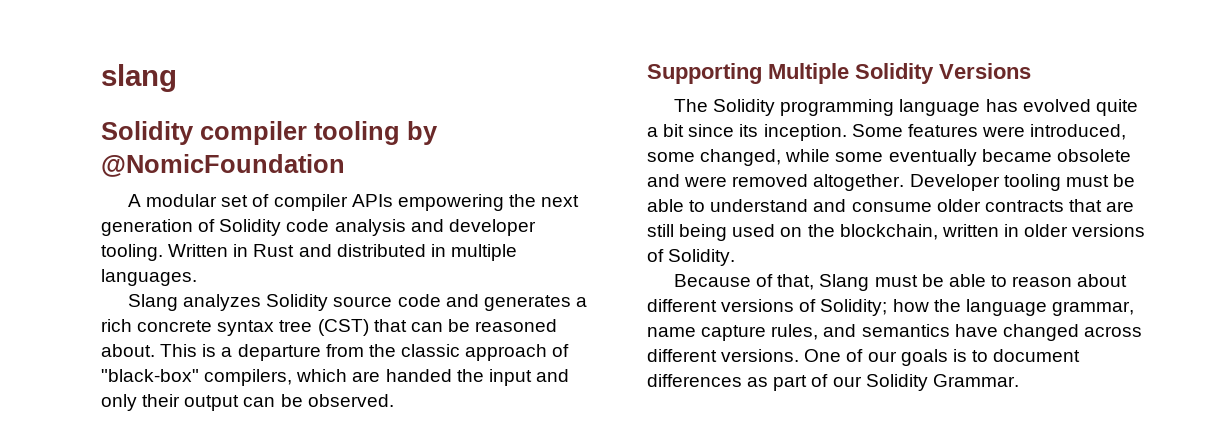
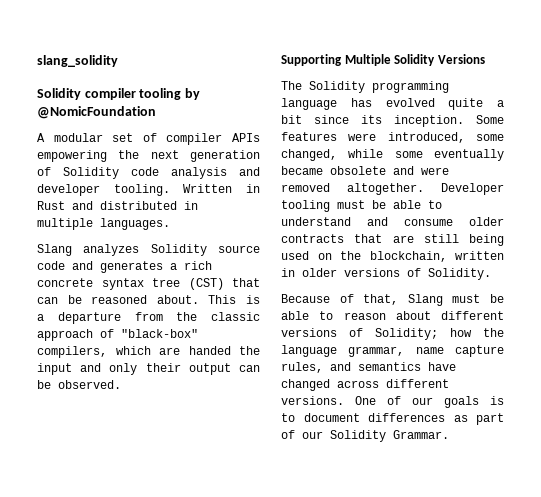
[101,64,177,92] slang -> [37,55,118,67] slang_solidity

